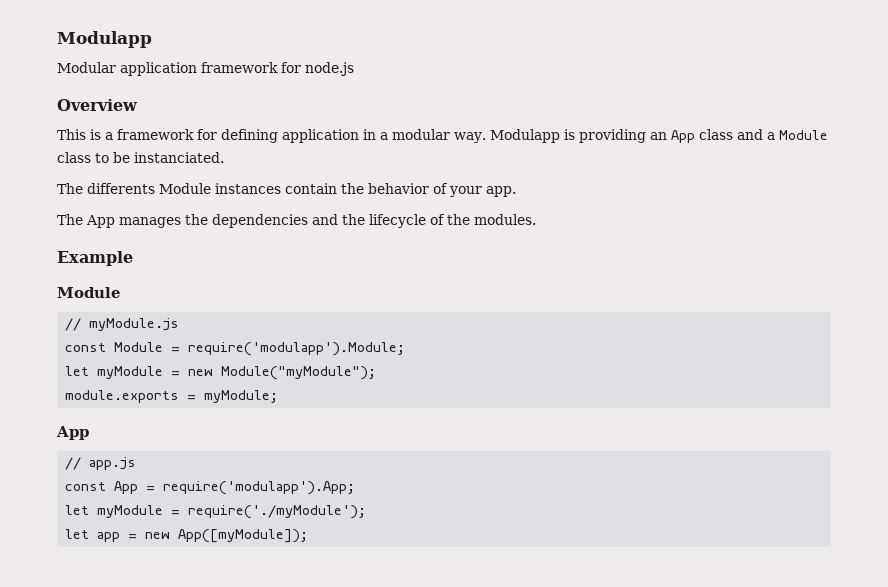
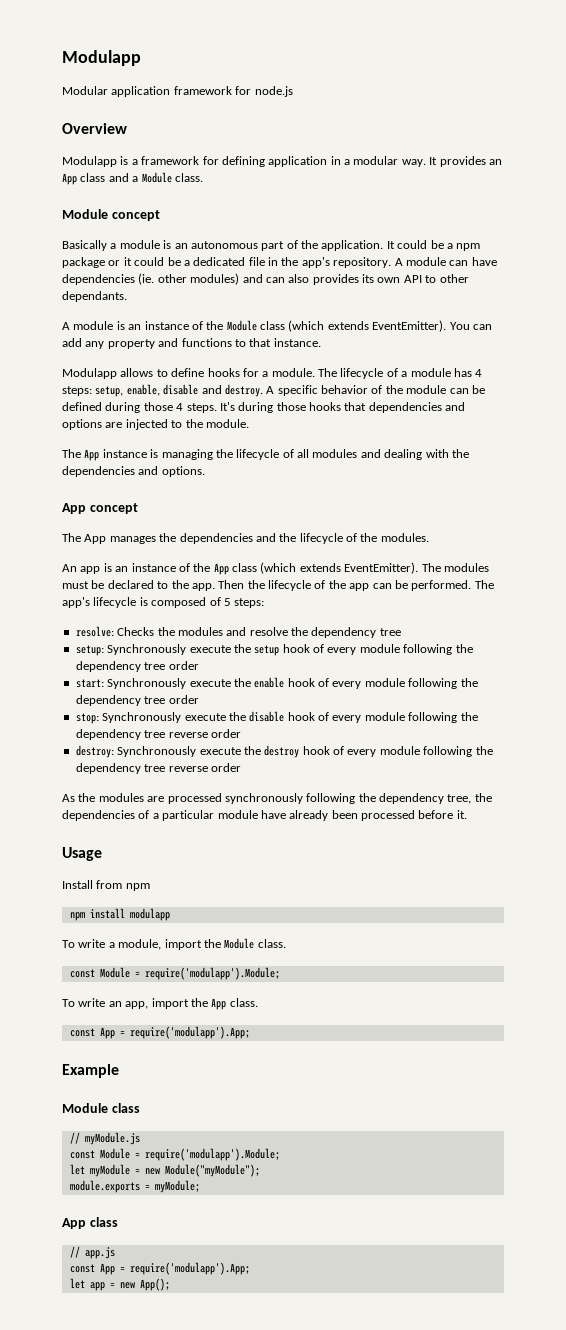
[57,129,86,140] This -> [62,156,117,167] Modulapp
[489,129,646,143] Modulapp is providing -> [429,156,486,167] It provides
[57,152,224,163] [57,183,516,197] class to be instanciated. // The differents Module instances contain the behavior of your app. -> [174,173,203,182] [62,209,160,221] [62,240,481,251] [62,257,497,268] [62,273,469,285] [62,291,127,302] [62,320,492,332] [62,338,321,349] [62,368,483,379] [62,384,485,397] [62,402,466,413] [62,419,249,430] [62,449,469,461] [62,466,205,477] [62,503,138,514] class. // Module concept // Basically a module is an autonomous part of the application. It could be a npm package or it could be a dedicated file in the app's repository. A module can have dependencies (ie. other modules) and can also provides its own API to other dependants. // A module is an instance of the Module class (which extends EventEmitter). You can add any property and functions to that instance. // Modulapp allows to define hooks for a module. The lifecycle of a module has 4 steps: setup, enable, disable and destroy. A specific behavior of the module can be defined during those 4 steps. It's during those hooks that dependencies and options are injected to the module. // The App instance is managing the lifecycle of all modules and dealing with the dependencies and options. // App concept
(536, 219) none -> [62,562,489,575] [62,580,494,591] [62,597,265,608] [75,626,401,638] [75,644,473,656] [75,661,199,672] [75,677,478,689] [75,695,199,706] [75,711,478,724] [75,729,241,740] [75,745,493,758] [75,763,241,774] [62,793,492,804] [62,810,467,821] [62,847,102,861] [62,880,150,891] [69,908,170,921] [62,938,286,950] [69,967,280,980] [62,998,258,1010] [69,1026,250,1039] // An app is an instance of the App class (which extends EventEmitter). The modules must be declared to the app. Then the lifecycle of the app can be performed. The app's lifecycle is composed of 5 steps: // resolve: Checks the modules and resolve the dependency tree // setup: Synchronously execute the setup hook of every module following the dependency tree order // start: Synchronously execute the enable hook of every module following the dependency tree order // stop: Synchronously execute the disable hook of every module following the dependency tree reverse order // destroy: Synchronously execute the destroy hook of every module following the dependency tree reverse order // As the modules are processed synchronously following the dependency tree, the dependencies of a particular module have already been processed before it. // Usage // Install from npm // npm install modulapp // To write a module, import the Module class. // const Module = require('modulapp').Module; // To write an app, import the App class. // const App = require('modulapp').App;
(121, 292) none -> [111,1103,140,1113] class
(89, 433) none -> [89,1217,118,1227] class
[65,505,367,519] // let myModule = require('./myModule'); -> (250, 1268) none
[178,529,309,543] App([myModule]); -> [139,1278,170,1291] App();

